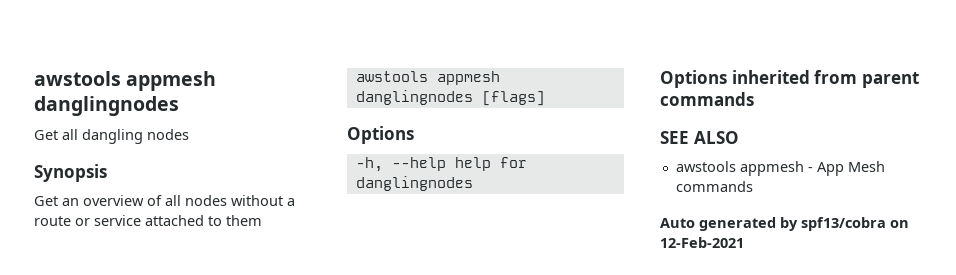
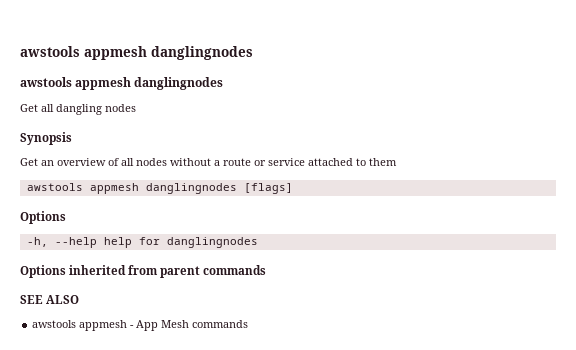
[34,71,217,91] [34,96,179,116] awstools appmesh danglingnodes -> [20,46,253,60] [20,77,224,90] awstools appmesh danglingnodes // awstools appmesh danglingnodes
[660,217,909,231] [660,237,744,248] // Auto generated by spf13/cobra on 12-Feb-2021 -> (249, 324) none

